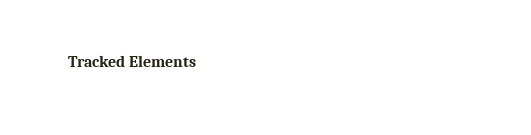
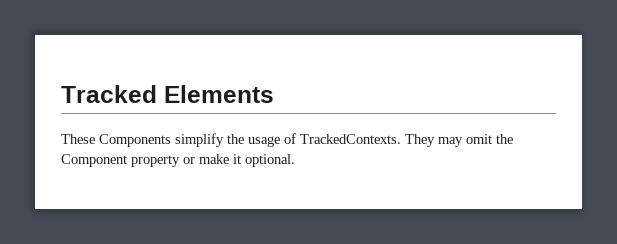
(197, 61) none -> [61,133,513,147] [61,154,295,167] // These Components simplify the usage of TrackedContexts. They may omit the Component property or make it optional.

